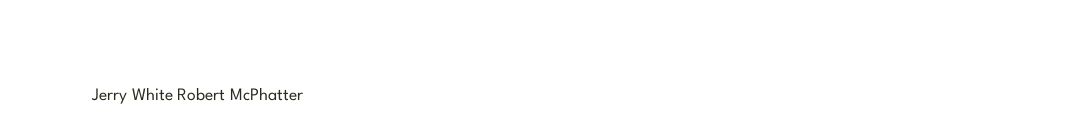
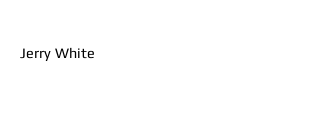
[177,87,304,101] Robert McPhatter -> (95, 53) none

